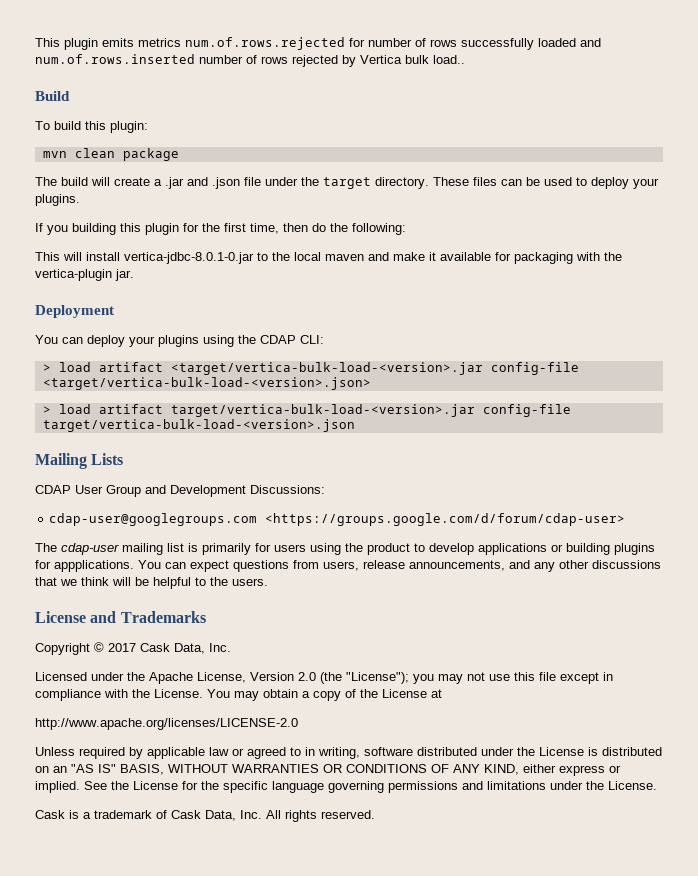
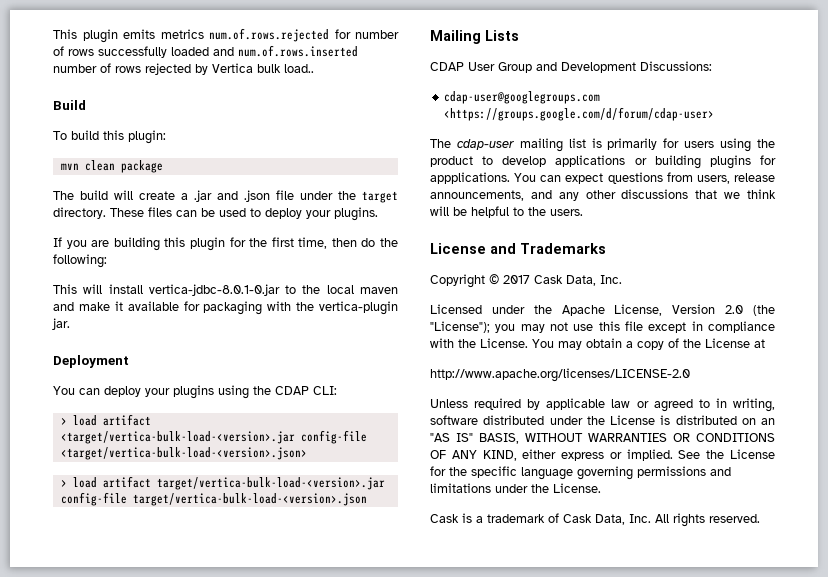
(68, 230) none -> [91,240,110,247] are

